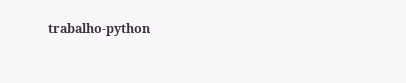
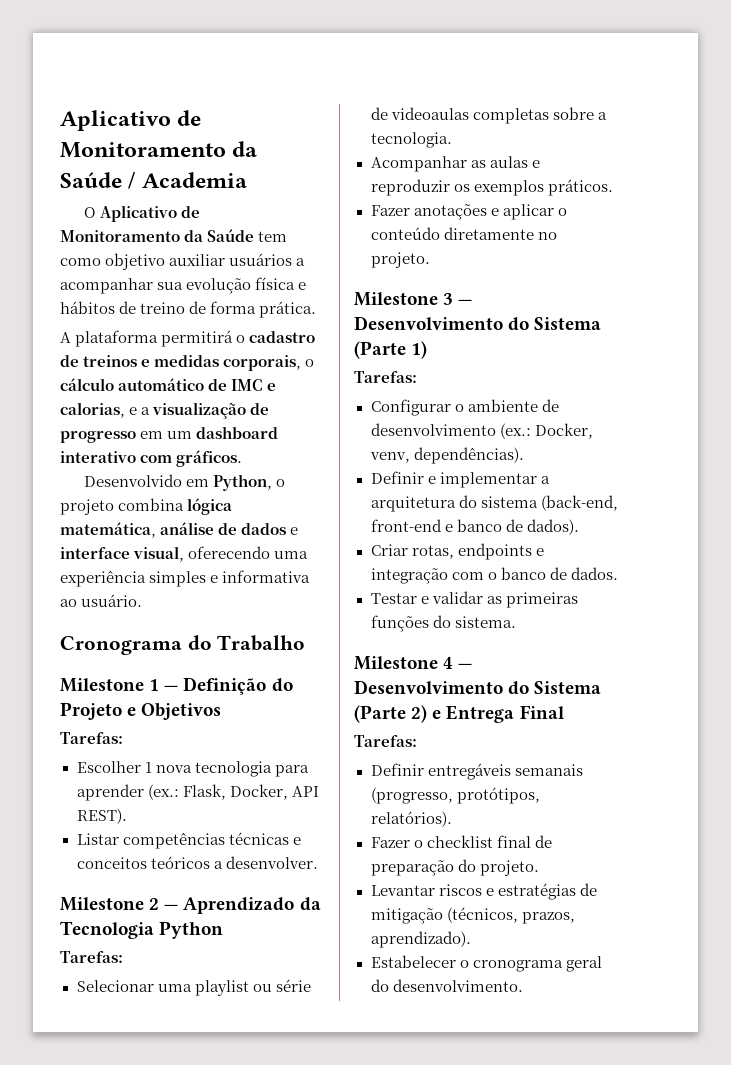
[48,23,151,36] trabalho-python -> [60,110,202,131] [60,141,258,158] [60,171,247,189] [84,205,201,222] [60,229,288,242] [60,253,306,270] [60,277,307,294] [60,301,317,318] [60,330,316,347] [60,355,315,371] [60,378,277,391] [60,402,270,419] [60,426,279,443] [60,450,243,467] [84,474,286,491] [60,498,233,515] [60,522,299,538] [60,546,309,562] [60,570,311,587] [60,594,143,607] [60,635,306,655] [60,677,293,695] [60,702,222,720] [60,732,123,744] [76,761,309,777] [76,784,319,801] [76,808,127,824] [76,832,301,849] [76,856,318,869] [60,897,321,914] [60,921,224,939] [60,951,123,963] [76,979,311,996] [370,107,607,124] [370,132,452,148] [370,156,540,172] [370,179,613,196] [370,204,567,220] [370,227,557,240] [370,252,430,268] [354,292,473,306] [354,316,602,331] [354,341,428,359] [354,371,417,383] [370,399,559,416] [370,423,593,439] [369,447,524,464] [370,471,550,488] [370,495,618,512] [370,519,579,535] [370,543,544,560] [370,567,618,584] [370,591,578,608] [370,615,516,632] [354,656,473,670] [354,680,602,695] [354,705,564,723] [354,735,417,747] [370,763,583,780] [370,787,540,804] [370,811,452,827] [370,835,552,848] [370,859,539,876] [370,883,597,900] [370,907,575,924] [370,931,471,948] [370,955,602,972] [370,979,523,992] Aplicativo de Monitoramento da Saúde / Academia // O Aplicativo de Monitoramento da Saúde tem como objetivo auxiliar usuários a acompanhar sua evolução física e hábitos de treino de forma prática. // A plataforma permitirá o cadastro de treinos e medidas corporais, o cálculo automático de IMC e calorias, e a visualização de progresso em um dashboard interativo com gráficos. // Desenvolvido em Python, o projeto combina lógica matemática, análise de dados e interface visual, oferecendo uma experiência simples e informativa ao usuário. // Cronograma do Trabalho // Milestone 1 — Definição do Projeto e Objetivos // Tarefas: // Escolher 1 nova tecnologia para aprender (ex.: Flask, Docker, API REST). // Listar competências técnicas e conceitos teóricos a desenvolver. // Milestone 2 — Aprendizado da Tecnologia Python // Tarefas: // Selecionar uma playlist ou série de videoaulas completas sobre a tecnologia. // Acompanhar as aulas e reproduzir os exemplos práticos. // Fazer anotações e aplicar o conteúdo diretamente no projeto. // Milestone 3 — Desenvolvimento do Sistema (Parte 1) // Tarefas: // Configurar o ambiente de desenvolvimento (ex.: Docker, venv, dependências). // Definir e implementar a arquitetura do sistema (back-end, front-end e banco de dados). // Criar rotas, endpoints e integração com o banco de dados. // Testar e validar as primeiras funções do sistema. // Milestone 4 — Desenvolvimento do Sistema (Parte 2) e Entrega Final // Tarefas: // Definir entregáveis semanais (progresso, protótipos, relatórios). // Fazer o checklist final de preparação do projeto. // Levantar riscos e estratégias de mitigação (técnicos, prazos, aprendizado). // Estabelecer o cronograma geral do desenvolvimento.

